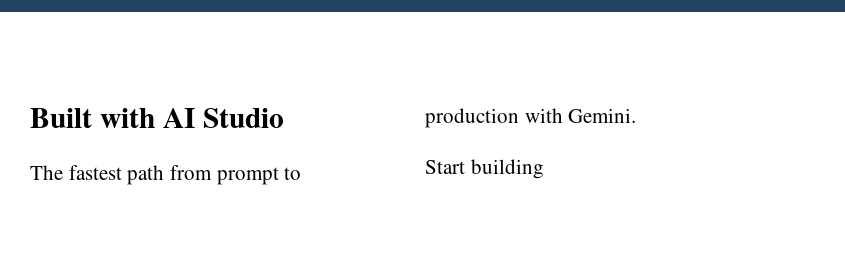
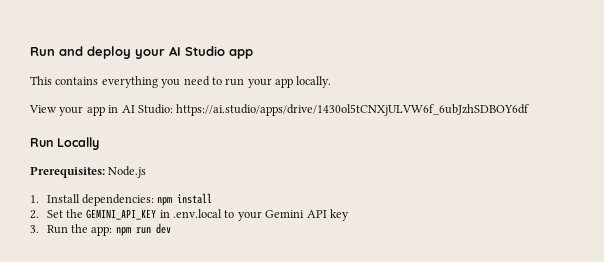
[30,108,284,128] [30,165,302,185] [425,108,637,128] [425,159,544,179] Built with AI Studio // The fastest path from prompt to production with Gemini. // Start building -> [30,46,253,59] [30,76,332,88] [29,104,530,116] [30,137,99,150] [30,166,147,178] [30,193,213,206] [30,209,349,221] [30,223,171,236] Run and deploy your AI Studio app // This contains everything you need to run your app locally. // View your app in AI Studio: https://ai.studio/apps/drive/1430ol5tCNXjULVW6f_6ubJzhSDBOY6df // Run Locally // Prerequisites: Node.js // 1. Install dependencies: npm install // 2. Set the GEMINI_API_KEY in .env.local to your Gemini API key // 3. Run the app: npm run dev

